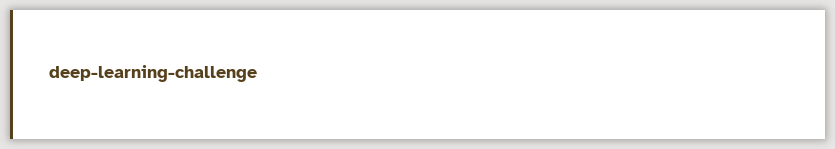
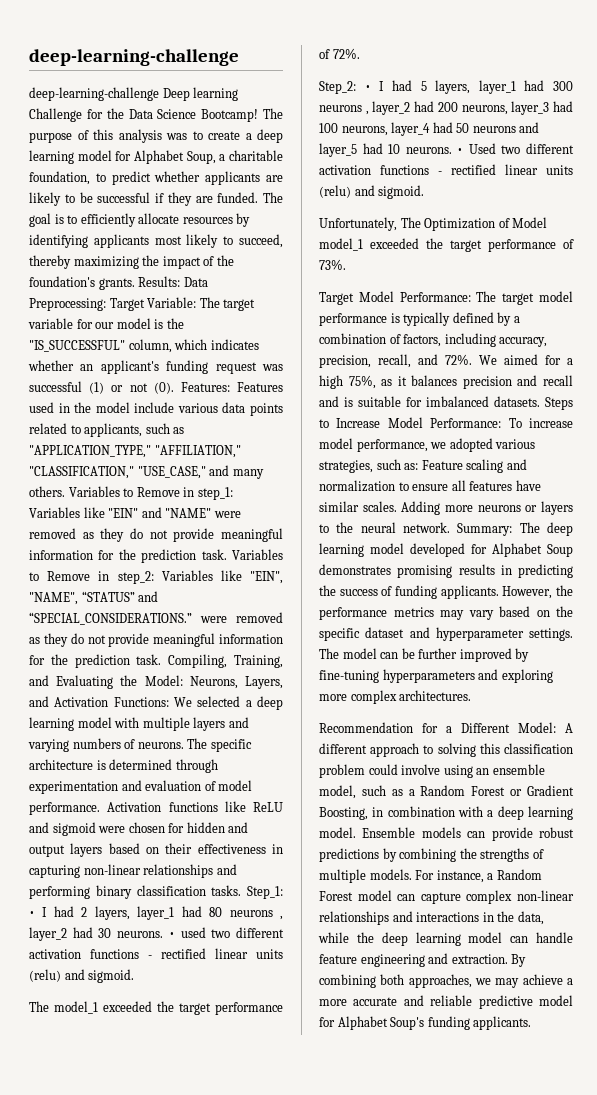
[49,65,257,82] deep-learning-challenge -> [29,49,239,66] [29,87,239,101] [29,108,283,122] [29,129,283,143] [29,150,283,164] [29,171,284,185] [29,192,283,206] [29,213,251,227] [29,234,284,248] [29,255,234,269] [29,276,208,290] [29,297,256,311] [28,318,184,329] [29,339,259,353] [28,360,283,374] [29,381,283,394] [29,402,283,416] [29,423,185,437] [29,445,241,458] [29,465,264,479] [29,486,233,500] [29,507,241,518] [29,528,283,542] [29,549,283,563] [29,570,283,584] [29,591,159,605] [29,612,283,625] [29,633,283,647] [29,654,283,668] [29,675,284,689] [29,696,283,710] [29,717,249,731] [28,738,252,752] [29,759,218,773] [29,780,253,794] [29,801,283,815] [29,822,249,836] [29,843,283,857] [29,864,237,878] [29,885,283,899] [29,906,284,920] [29,927,284,941] [29,948,283,959] [29,969,135,983] [29,1001,283,1015] [319,48,360,59] [319,80,573,94] [319,101,573,115] [319,122,540,136] [319,143,574,157] [319,164,573,175] [319,185,425,199] [319,217,548,231] [319,238,574,252] [319,259,346,270] [319,291,573,305] [319,312,520,326] [319,333,548,347] [319,354,573,368] [319,375,573,389] [319,396,573,410] [319,417,573,428] [319,438,536,452] [319,459,527,473] [319,480,541,492] [319,501,573,515] [319,522,573,536] [319,543,573,557] [319,564,573,578] [319,585,573,599] [319,606,573,620] [319,627,573,641] [319,648,530,662] [319,669,553,683] [319,690,472,704] [319,722,573,733] [319,743,573,757] [319,764,545,778] [319,785,574,799] [319,806,573,820] [319,827,574,841] [319,848,544,862] [319,869,542,883] [319,890,574,904] [319,911,544,925] [318,932,573,946] [319,953,527,967] [319,974,573,988] [319,995,573,1009] [319,1016,532,1030] deep-learning-challenge // deep-learning-challenge Deep learning Challenge for the Data Science Bootcamp! The purpose of this analysis was to create a deep learning model for Alphabet Soup, a charitable foundation, to predict whether applicants are likely to be successful if they are funded. The goal is to efficiently allocate resources by identifying applicants most likely to succeed, thereby maximizing the impact of the foundation's grants. Results: Data Preprocessing: Target Variable: The target variable for our model is the "IS_SUCCESSFUL" column, which indicates whether an applicant's funding request was successful (1) or not (0). Features: Features used in the model include various data points related to applicants, such as "APPLICATION_TYPE," "AFFILIATION," "CLASSIFICATION," "USE_CASE," and many others. Variables to Remove in step_1: Variables like "EIN" and "NAME" were removed as they do not provide meaningful information for the prediction task. Variables to Remove in step_2: Variables like "EIN", "NAME", “STATUS” and “SPECIAL_CONSIDERATIONS.” were removed as they do not provide meaningful information for the prediction task. Compiling, Training, and Evaluating the Model: Neurons, Layers, and Activation Functions: We selected a deep learning model with multiple layers and varying numbers of neurons. The specific architecture is determined through experimentation and evaluation of model performance. Activation functions like ReLU and sigmoid were chosen for hidden and output layers based on their effectiveness in capturing non-linear relationships and performing binary classification tasks. Step_1: • I had 2 layers, layer_1 had 80 neurons , layer_2 had 30 neurons. • used two different activation functions - rectified linear units (relu) and sigmoid. // The model_1 exceeded the target performance of 72%. // Step_2: • I had 5 layers, layer_1 had 300 neurons , layer_2 had 200 neurons, layer_3 had 100 neurons, layer_4 had 50 neurons and layer_5 had 10 neurons. • Used two different activation functions - rectified linear units (relu) and sigmoid. // Unfortunately, The Optimization of Model model_1 exceeded the target performance of 73%. // Target Model Performance: The target model performance is typically defined by a combination of factors, including accuracy, precision, recall, and 72%. We aimed for a high 75%, as it balances precision and recall and is suitable for imbalanced datasets. Steps to Increase Model Performance: To increase model performance, we adopted various strategies, such as: Feature scaling and normalization to ensure all features have similar scales. Adding more neurons or layers to the neural network. Summary: The deep learning model developed for Alphabet Soup demonstrates promising results in predicting the success of funding applicants. However, the performance metrics may vary based on the specific dataset and hyperparameter settings. The model can be further improved by fine-tuning hyperparameters and exploring more complex architectures. // Recommendation for a Different Model: A different approach to solving this classification problem could involve using an ensemble model, such as a Random Forest or Gradient Boosting, in combination with a deep learning model. Ensemble models can provide robust predictions by combining the strengths of multiple models. For instance, a Random Forest model can capture complex non-linear relationships and interactions in the data, while the deep learning model can handle feature engineering and extraction. By combining both approaches, we may achieve a more accurate and reliable predictive model for Alphabet Soup's funding applicants.

